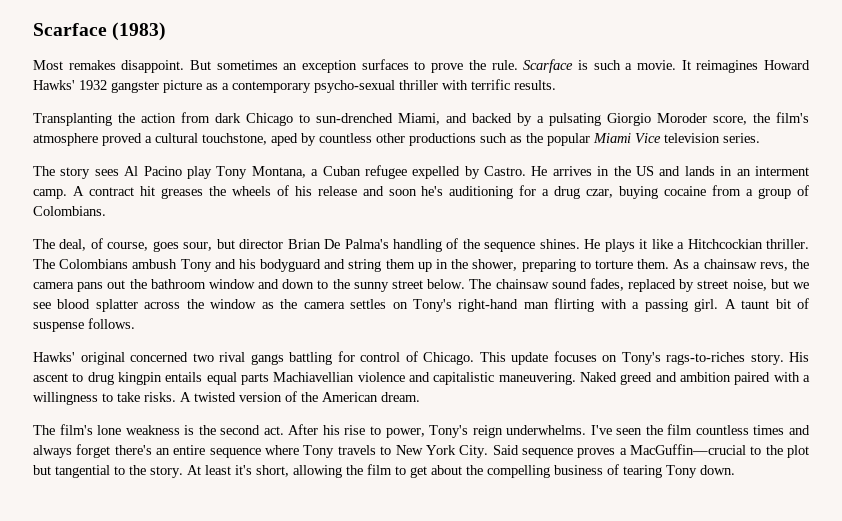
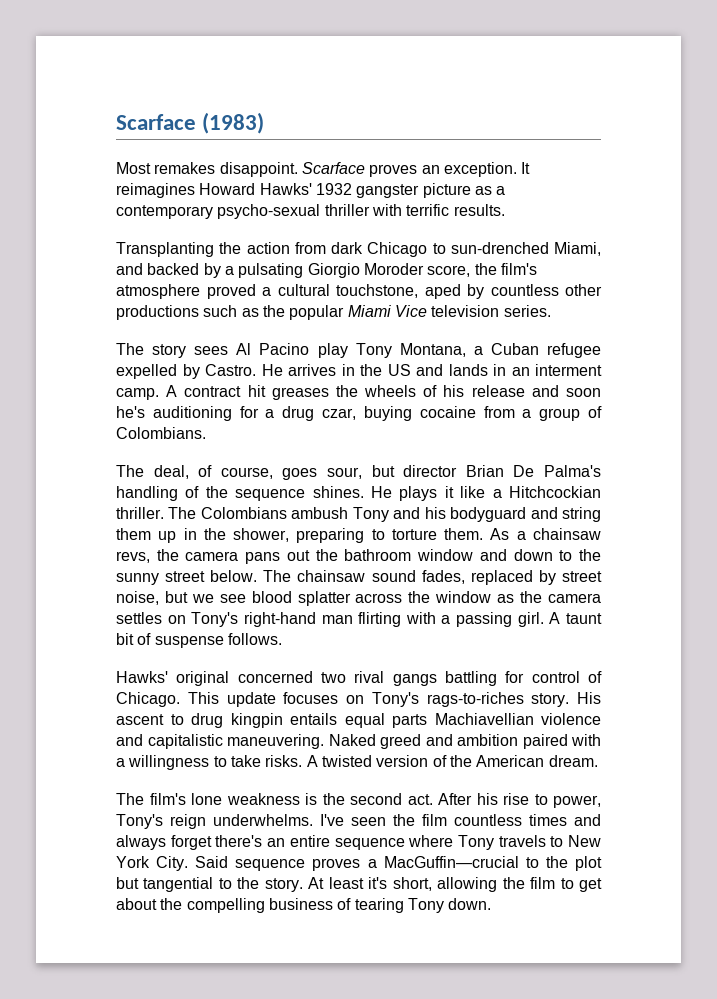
[190,59,676,73] But sometimes an exception surfaces to prove the rule. Scarface is such a movie. -> [301,162,517,177] Scarface proves an exception.

